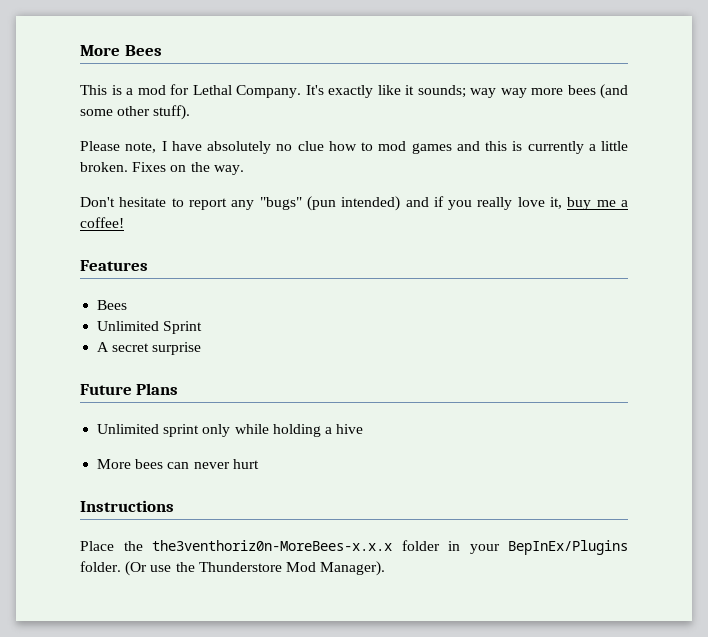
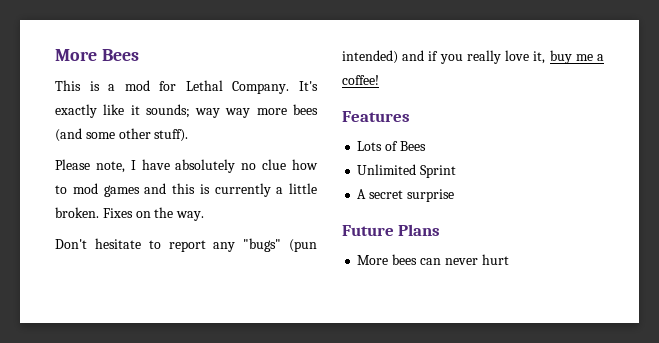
(148, 265) none -> [357,141,399,151] Lots of
[97,424,364,437] // Unlimited sprint only while holding a hive -> (441, 230) none
[80,500,174,512] [80,540,628,555] [80,561,386,576] // Instructions // Place the the3venthoriz0n-MoreBees-x.x.x folder in your BepInEx/Plugins folder. (Or use the Thunderstore Mod Manager). -> (509, 259) none

